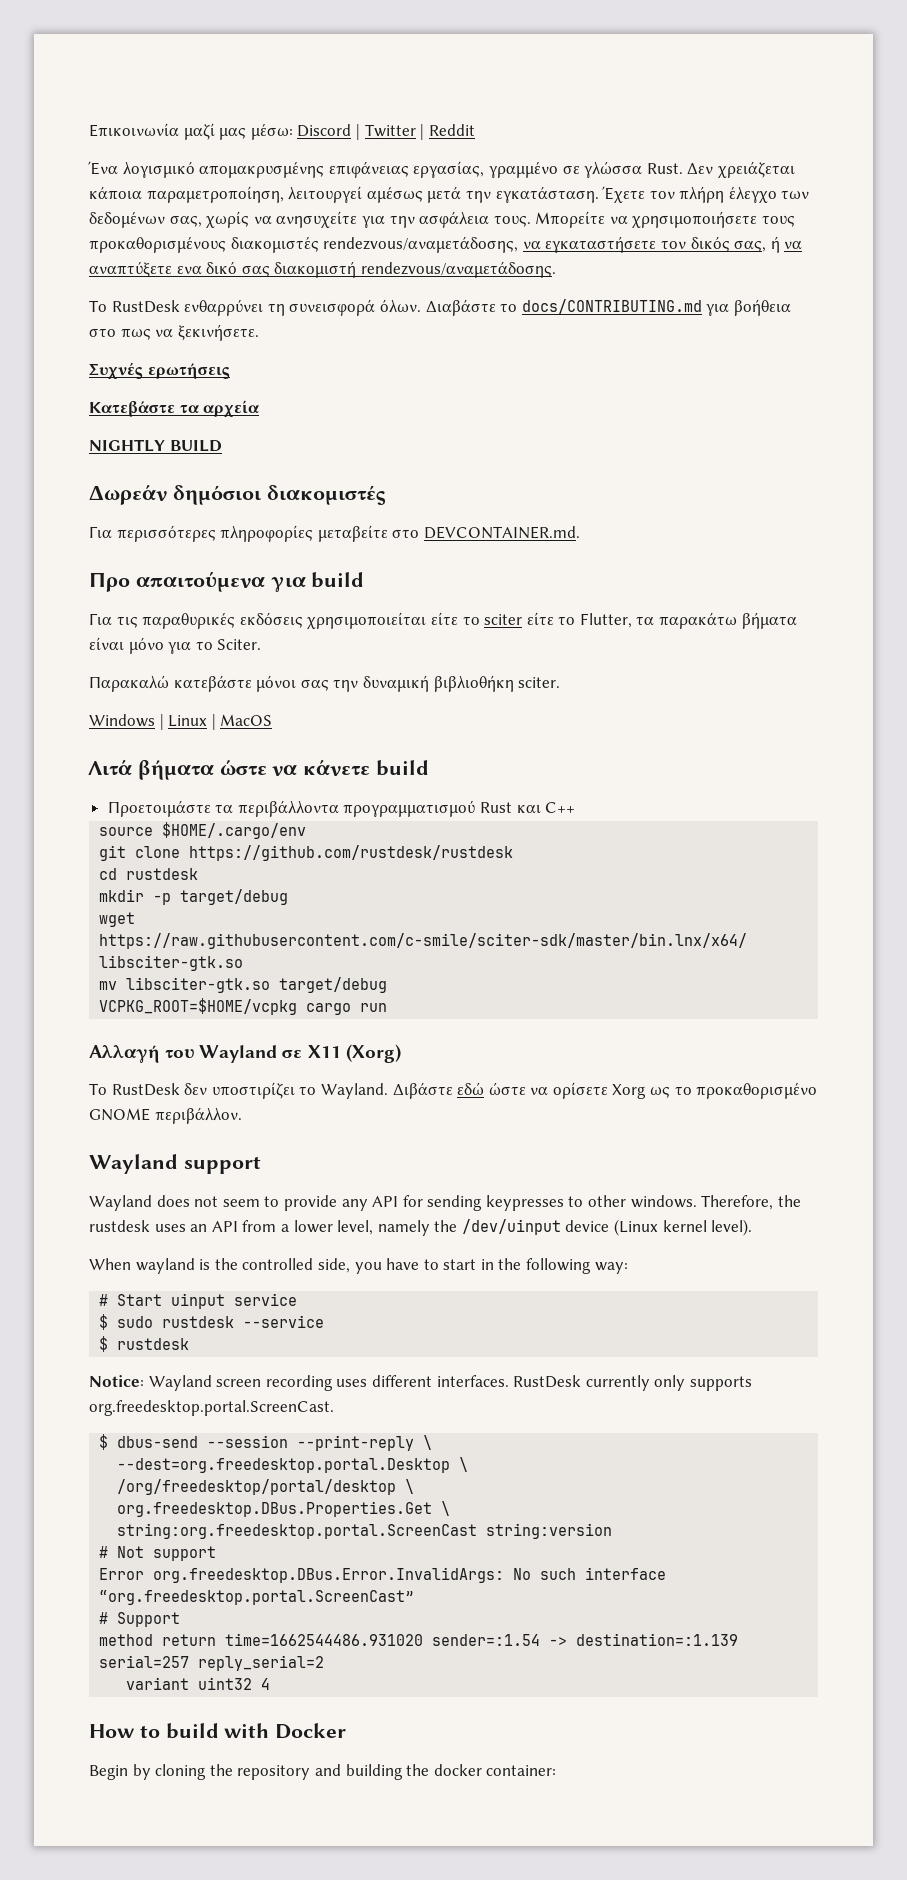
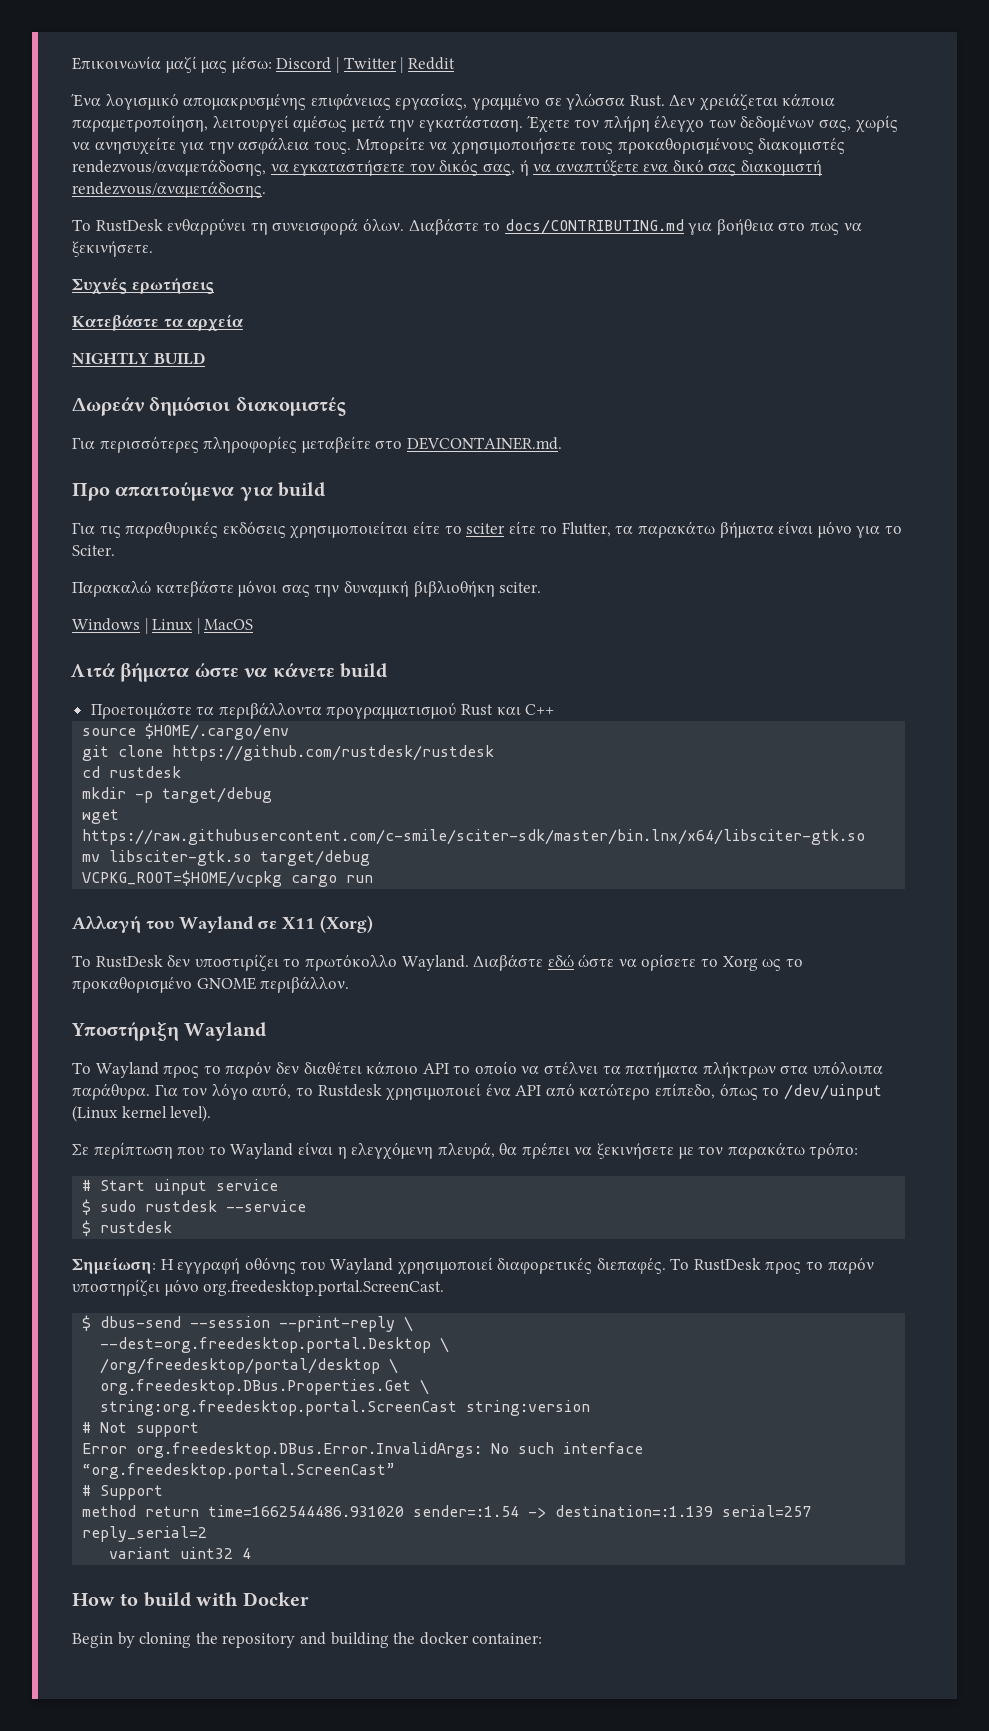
[320,1082,453,1099] Wayland. Διβάστε -> [304,954,544,971] πρωτόκολλο Wayland. Διαβάστε
(608, 1090) none -> [701,959,719,967] το
[89,1154,261,1174] [89,1195,801,1211] [89,1219,753,1236] [89,1258,628,1274] Wayland support // Wayland does not seem to provide any API for sending keypresses to other windows. Therefore, the rustdesk uses an API from a lower level, namely the /dev/uinput device (Linux kernel level). // When wayland is the controlled side, you have to start in the following way: -> [71,1022,267,1041] [72,1061,884,1078] [72,1083,882,1101] [72,1105,212,1122] [72,1142,859,1160] Υποστήριξη Wayland // Το Wayland προς το παρόν δεν διαθέτει κάποιο API το οποίο να στέλνει τα πατήματα πλήκτρων στα υπόλοιπα παράθυρα. Για τον λόγο αυτό, το Rustdesk χρησιμοποιεί ένα API από κατώτερο επίπεδο, όπως το /dev/uinput (Linux kernel level). // Σε περίπτωση που το Wayland είναι η ελεγχόμενη πλευρά, θα πρέπει να ξεκινήσετε με τον παρακάτω τρόπο:
[89,1375,752,1391] Notice: Wayland screen recording uses different interfaces. RustDesk currently only supports -> [72,1257,874,1275] [72,1279,199,1296] Σημείωση: Η εγγραφή οθόνης του Wayland χρησιμοποιεί διαφορετικές διεπαφές. Το RustDesk προς το παρόν υποστηρίζει μόνο

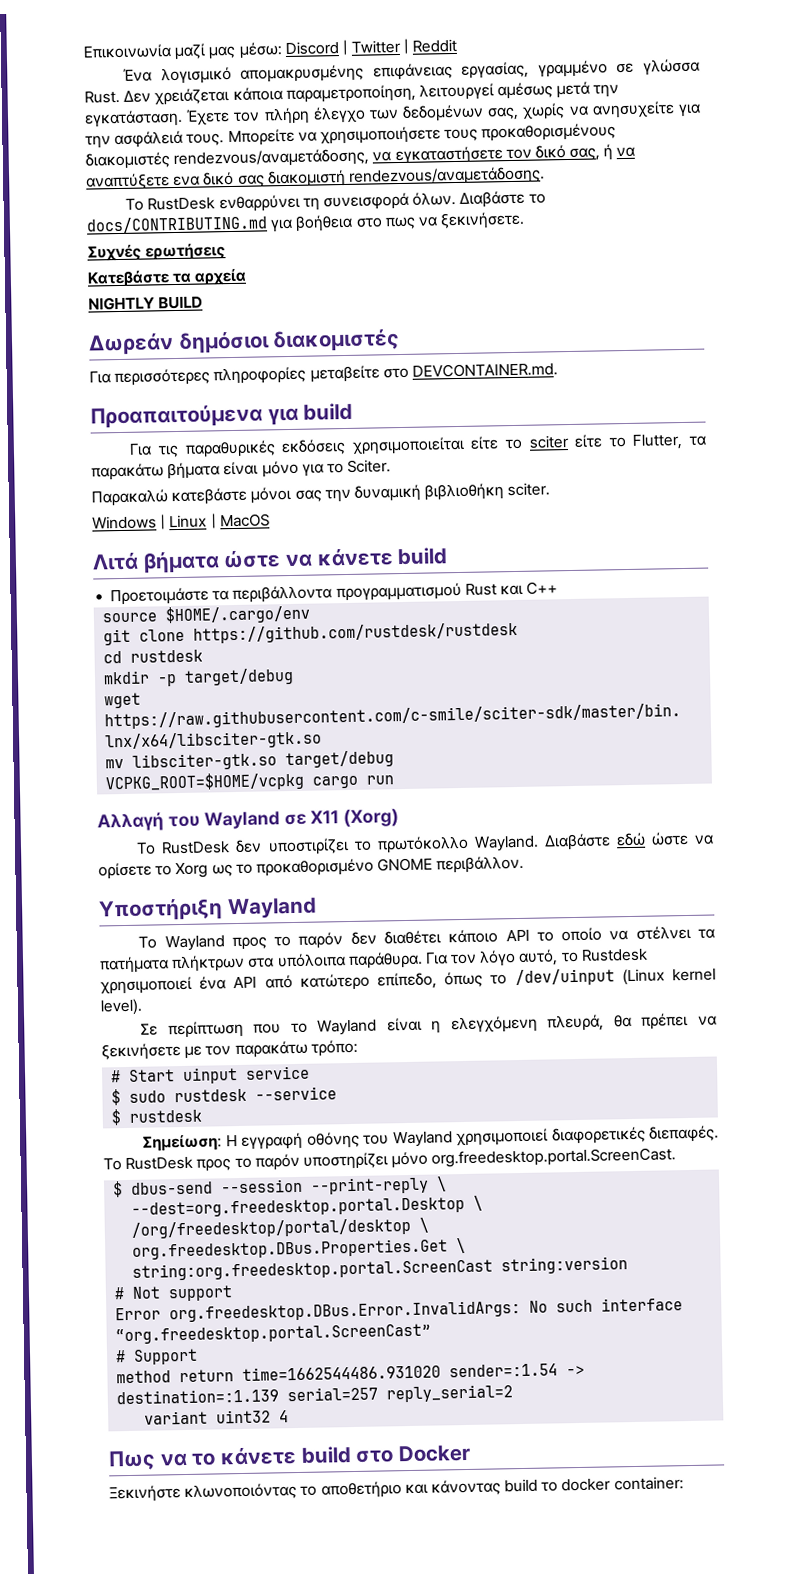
[238,137,310,154] ασφάλεια -> [114,130,184,149] ασφάλειά
[439,159,479,176] δικός -> [534,145,566,159] δικό
[72,482,235,501] Προ απαιτούμενα -> [90,403,263,429] Προαπαιτούμενα
[72,1592,309,1607] [72,1632,416,1648] How to build with Docker // Begin by cloning the repository and building the -> [108,1444,472,1471] [109,1478,559,1503] Πως να το κάνετε build στο Docker // Ξεκινήστε κλωνοποιόντας το αποθετήριο και κάνοντας build το

